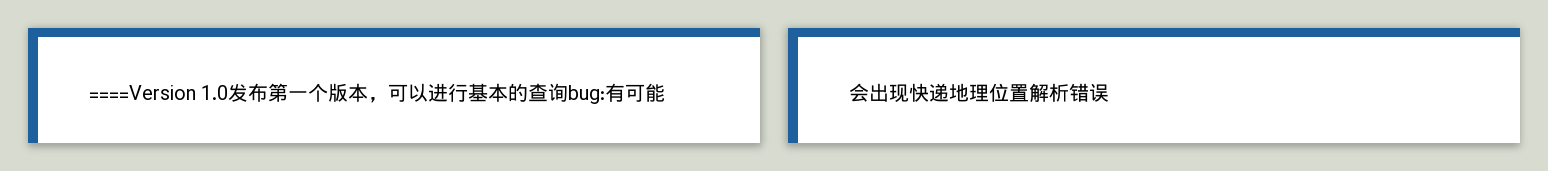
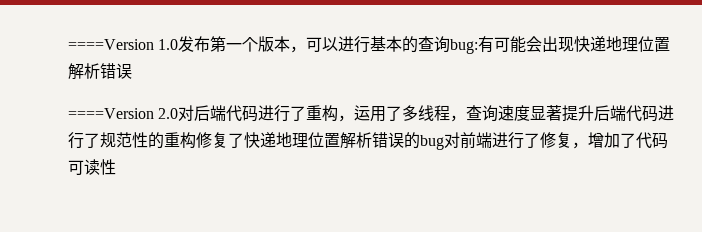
(1109, 92) none -> [68,105,675,122] [68,132,668,150] [68,159,116,175] // ====Version 2.0对后端代码进行了重构，运用了多线程，查询速度显著提升后端代码进行了规范性的重构修复了快递地理位置解析错误的bug对前端进行了修复，增加了代码可读性

